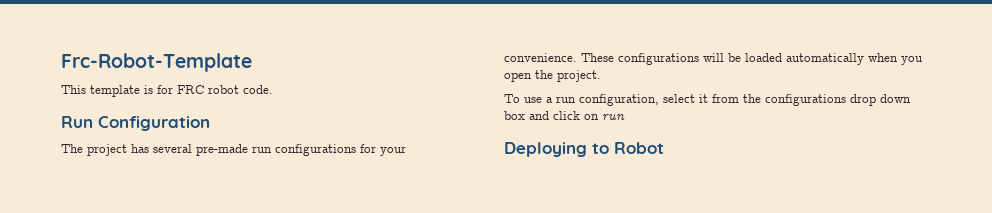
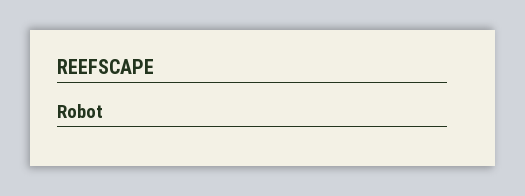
[61,53,252,72] [61,85,273,97] [61,116,210,131] [61,144,406,156] [504,53,923,65] [504,70,601,82] [504,94,911,106] [504,111,625,120] [504,142,609,157] Frc-Robot-Template // This template is for FRC robot code. // Run Configuration // The project has several pre-made run configurations for your convenience. These configurations will be loaded automatically when you open the project. // To use a run configuration, select it from the configurations drop down box and click on run // Deploying to -> [57,59,154,74] REEFSCAPE //

